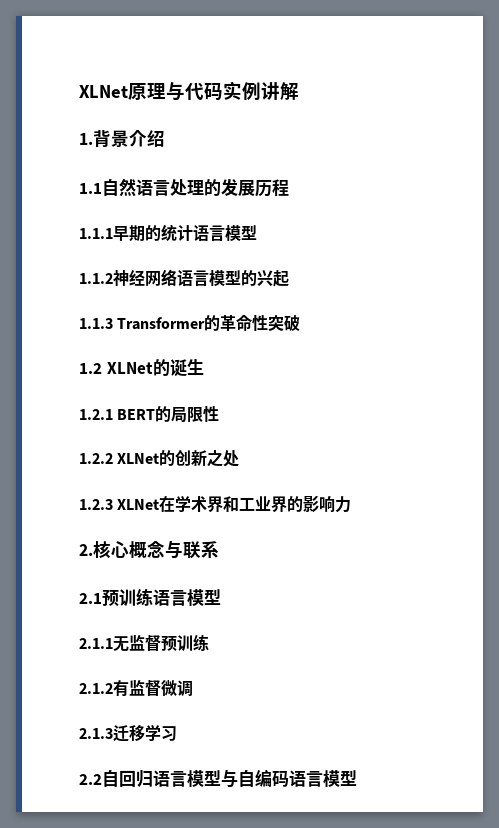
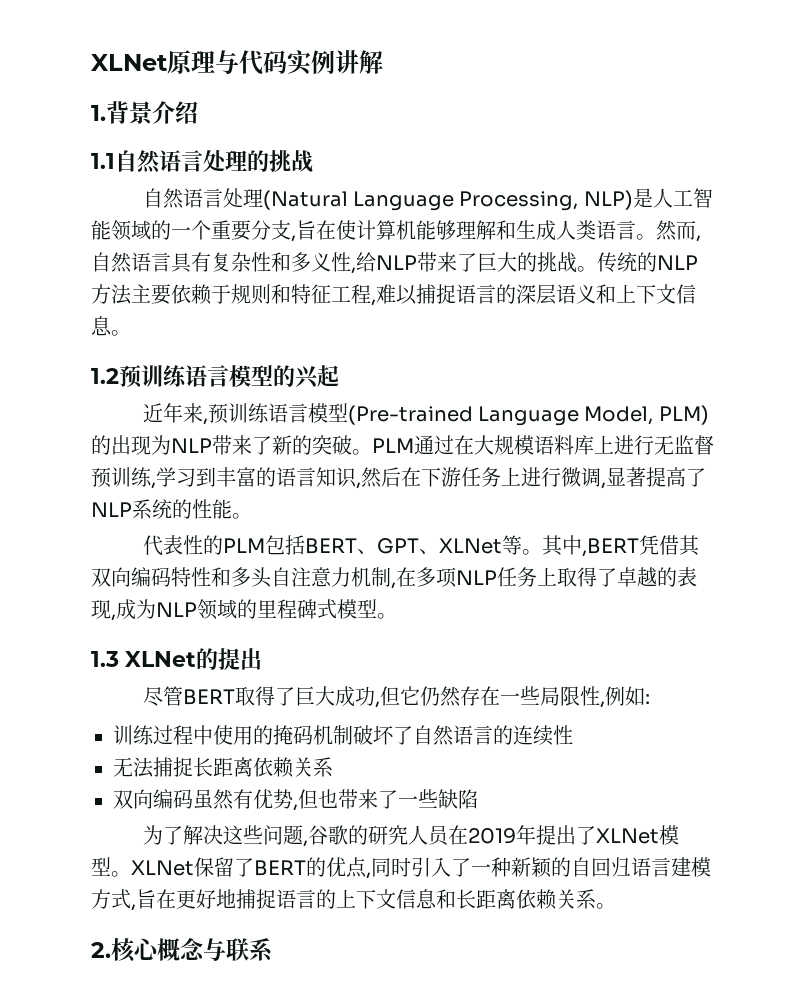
[221,178,289,197] [79,224,257,242] [79,269,289,287] [79,314,301,332] [79,359,204,377] [79,405,220,423] [79,450,240,467] [79,495,352,513] 发展历程 // 1.1.1早期的统计语言模型 // 1.1.2神经网络语言模型的兴起 // 1.1.3 Transformer的革命性突破 // 1.2 XLNet的诞生 // 1.2.1 BERT的局限性 // 1.2.2 XLNet的创新之处 // 1.2.3 XLNet在学术界和工业界的影响力 -> [269,150,313,173] [142,188,713,211] [91,220,701,242] [91,252,698,274] [91,284,696,306] [91,316,131,336] [91,365,339,389] [142,403,709,426] [91,435,714,455] [91,467,706,489] [91,499,252,519] [142,535,700,557] [91,567,697,589] [91,599,397,621] [91,648,262,670] [142,686,650,708] [113,725,573,746] [113,757,333,778] [113,789,478,811] [142,825,679,847] [91,857,711,879] [91,889,616,911] 挑战 // 自然语言处理(Natural Language Processing, NLP)是人工智能领域的一个重要分支,旨在使计算机能够理解和生成人类语言。然而,自然语言具有复杂性和多义性,给NLP带来了巨大的挑战。传统的NLP方法主要依赖于规则和特征工程,难以捕捉语言的深层语义和上下文信息。 // 1.2预训练语言模型的兴起 // 近年来,预训练语言模型(Pre-trained Language Model, PLM)的出现为NLP带来了新的突破。PLM通过在大规模语料库上进行无监督预训练,学习到丰富的语言知识,然后在下游任务上进行微调,显著提高了NLP系统的性能。 // 代表性的PLM包括BERT、GPT、XLNet等。其中,BERT凭借其双向编码特性和多头自注意力机制,在多项NLP任务上取得了卓越的表现,成为NLP领域的里程碑式模型。 // 1.3 XLNet的提出 // 尽管BERT取得了巨大成功,但它仍然存在一些局限性,例如: // 训练过程中使用的掩码机制破坏了自然语言的连续性 // 无法捕捉长距离依赖关系 // 双向编码虽然有优势,但也带来了一些缺陷 // 为了解决这些问题,谷歌的研究人员在2019年提出了XLNet模型。XLNet保留了BERT的优点,同时引入了一种新颖的自回归语言建模方式,旨在更好地捕捉语言的上下文信息和长距离依赖关系。
[79,588,221,607] [79,634,209,652] [79,679,193,697] [79,724,177,742] [79,769,357,788] // 2.1预训练语言模型 // 2.1.1无监督预训练 // 2.1.2有监督微调 // 2.1.3迁移学习 // 2.2自回归语言模型与自编码语言模型 -> (273, 950) none

